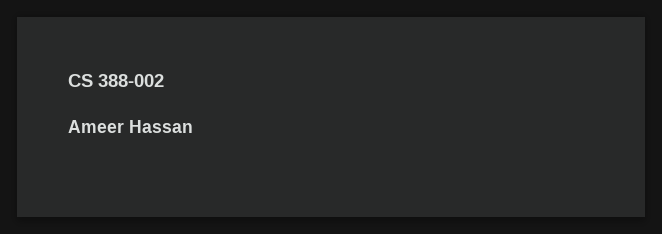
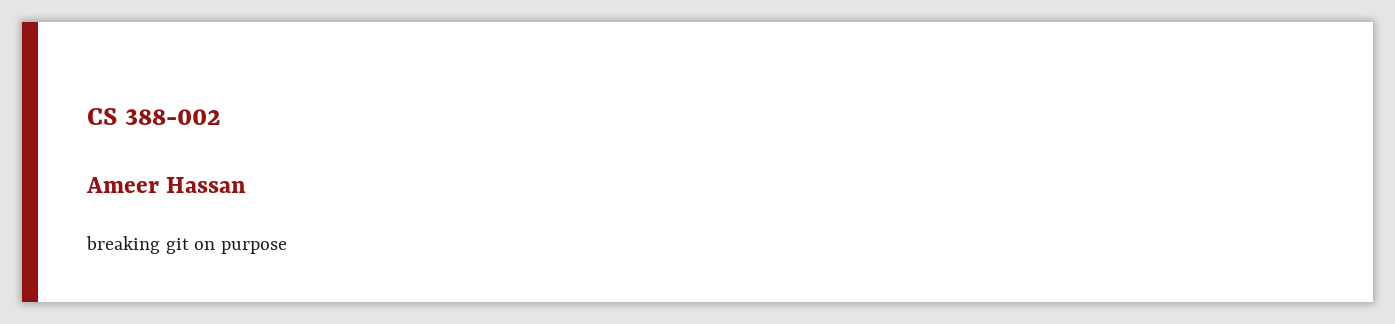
(193, 126) none -> [86,236,288,254] // breaking git on purpose

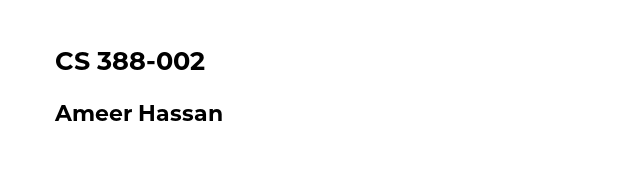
[86,236,288,254] // breaking git on purpose -> (223, 113) none

